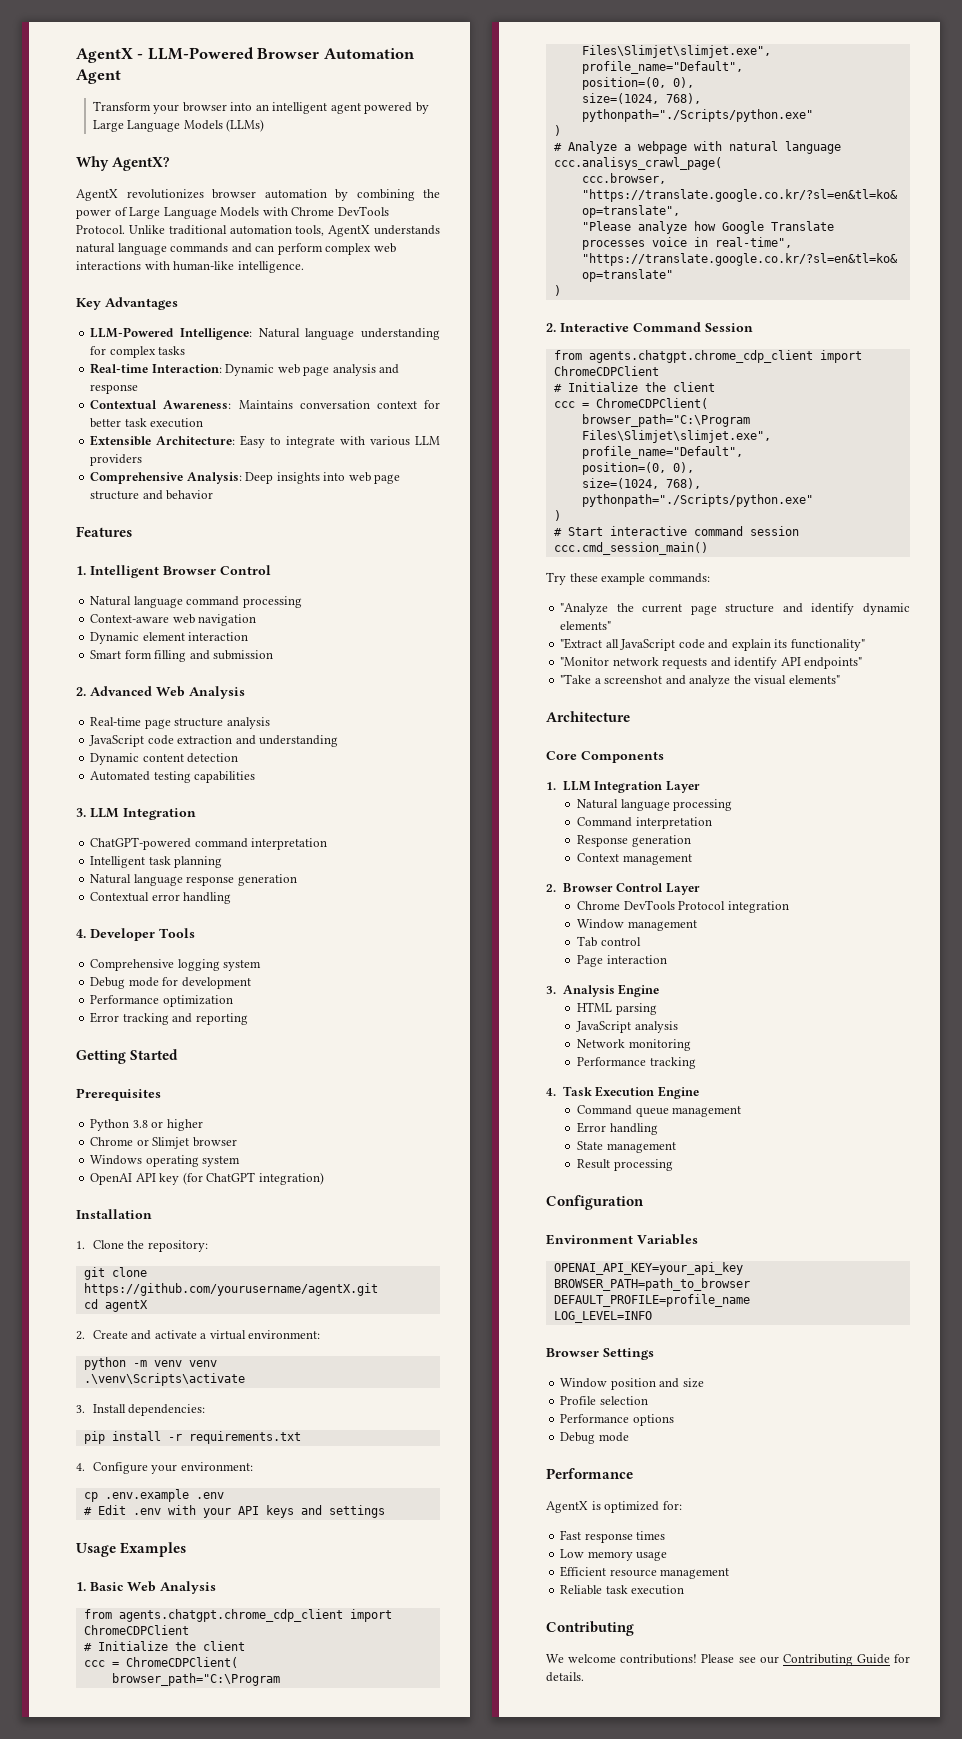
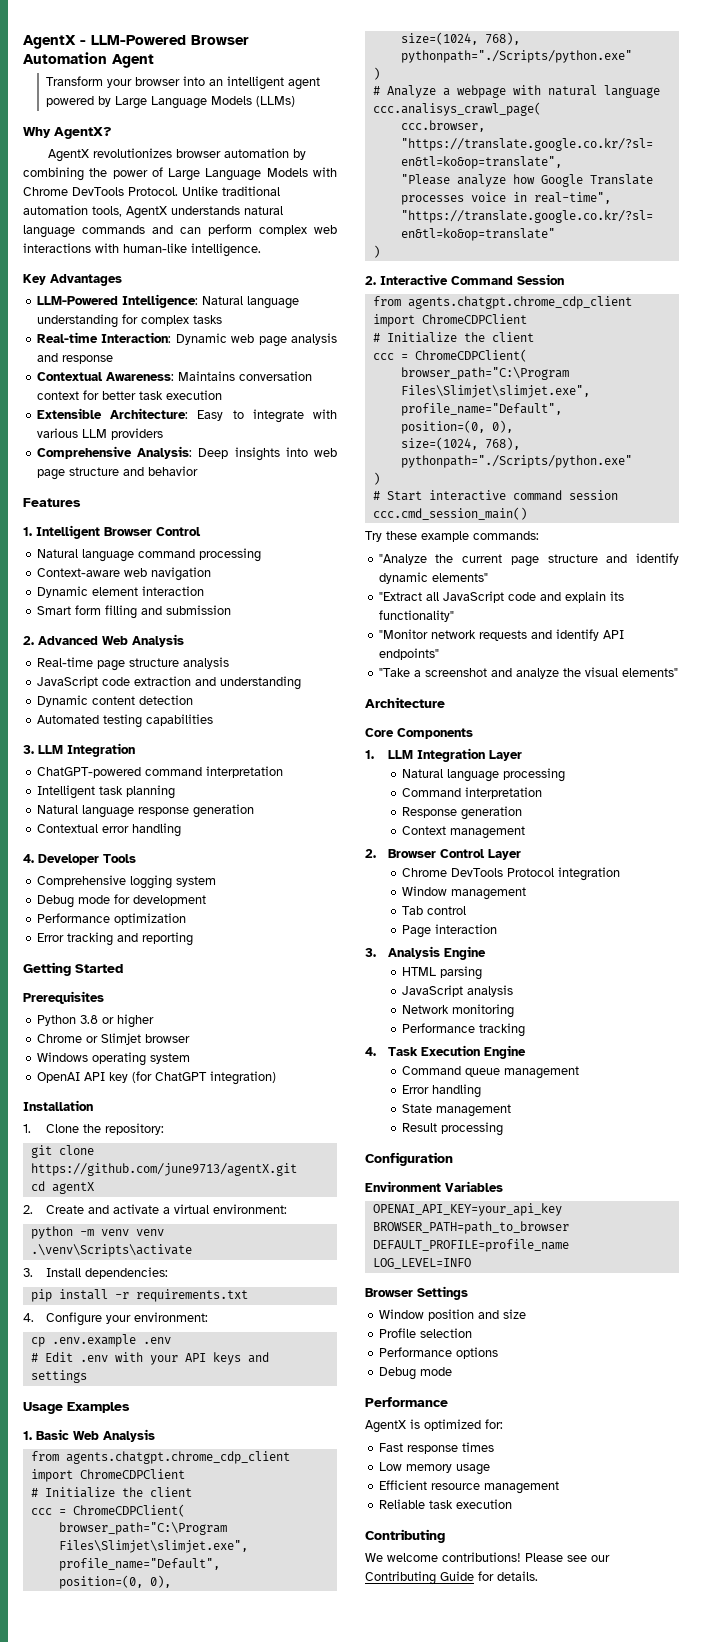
[83,1283,378,1296] https://github.com/yourusername/agentX.git -> [30,1163,297,1176] https://github.com/june9713/agentX.git

